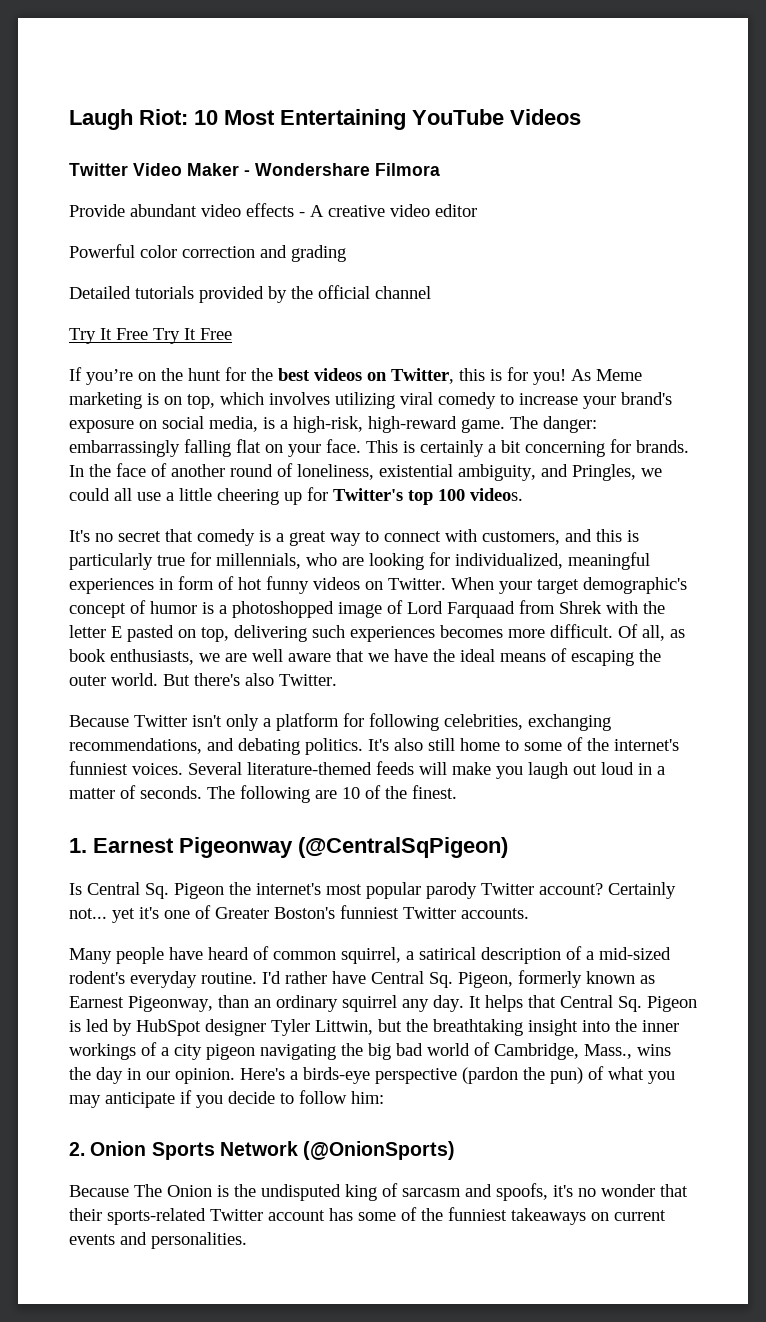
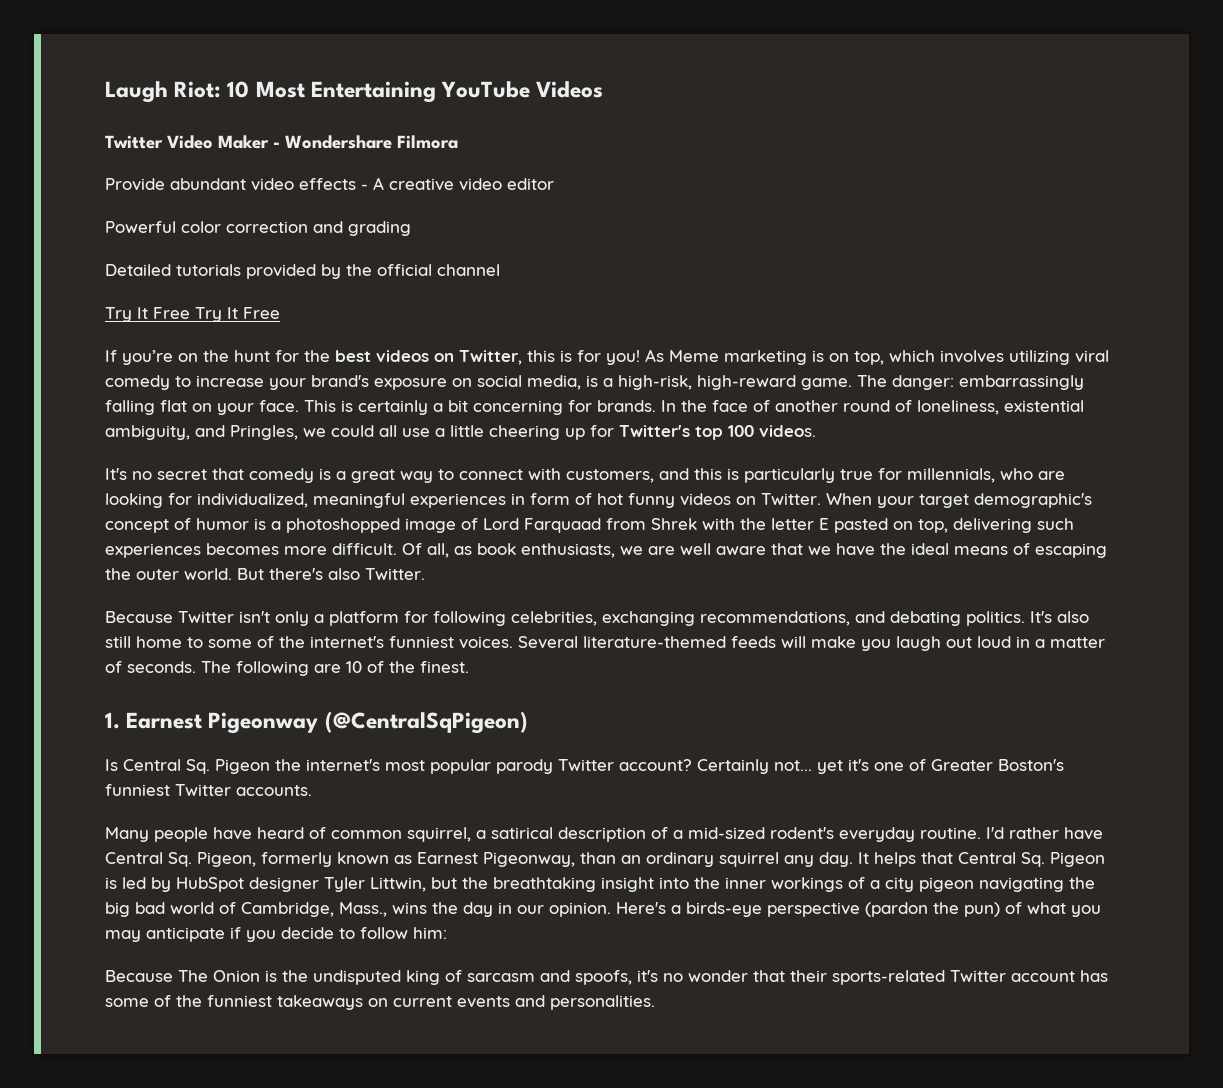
[69,1141,456,1160] // 2. Onion Sports Network (@OnionSports) -> (447, 933) none

